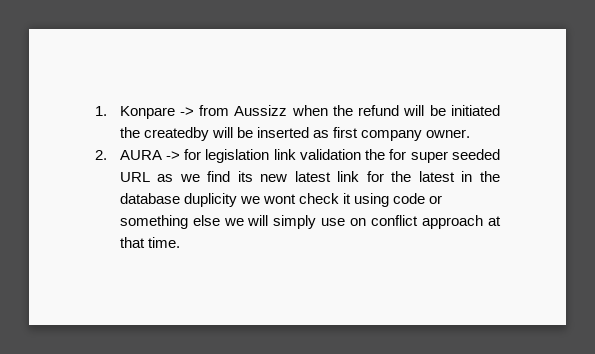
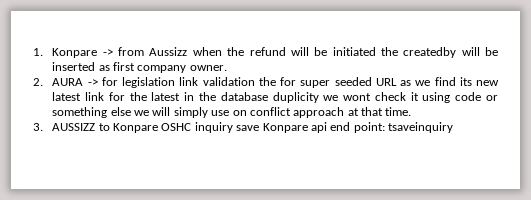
(180, 242) none -> [33,122,454,133] // 3. AUSSIZZ to Konpare OSHC inquiry save Konpare api end point: tsaveinquiry

